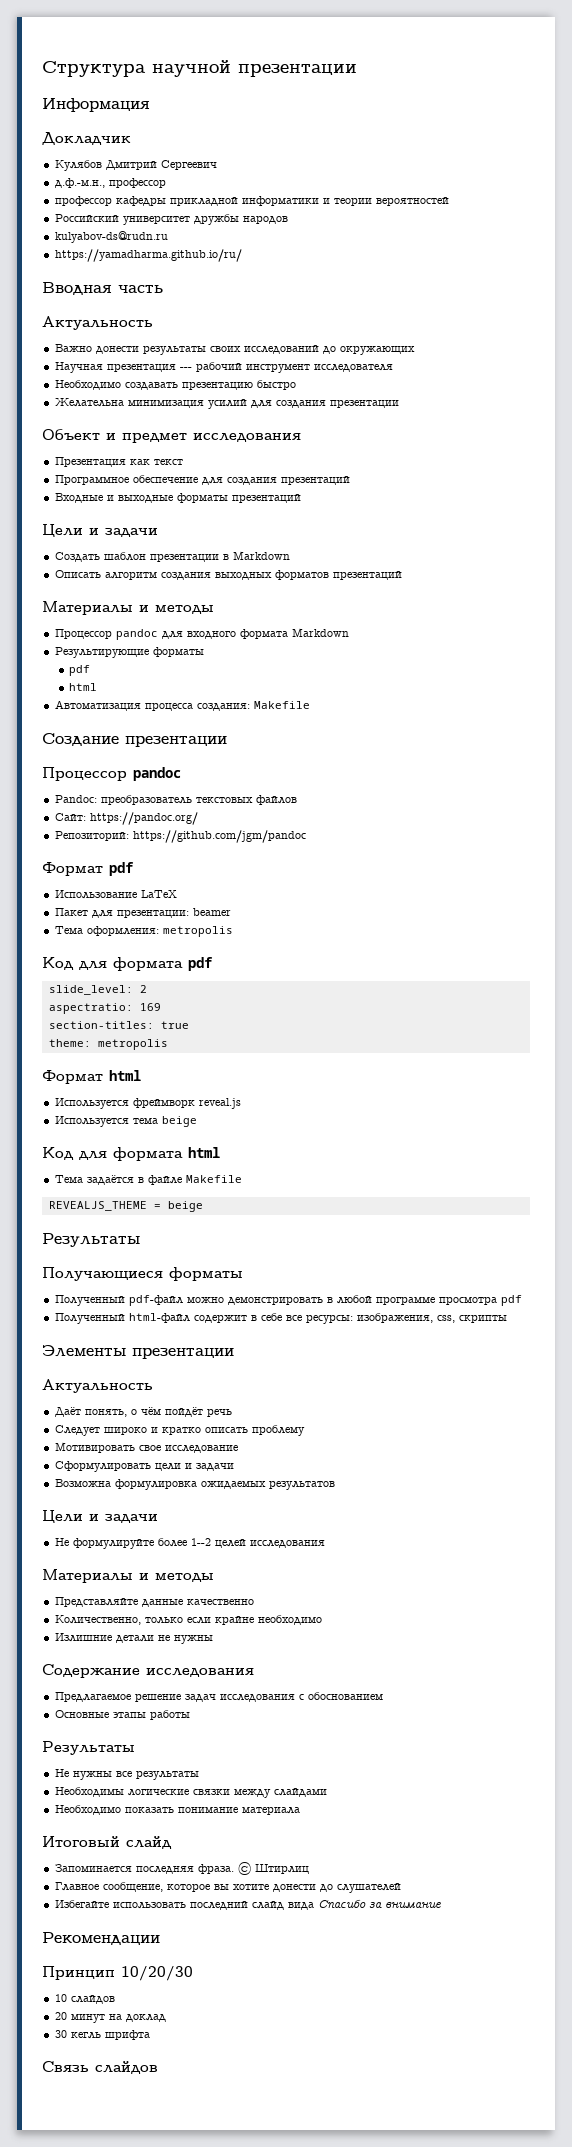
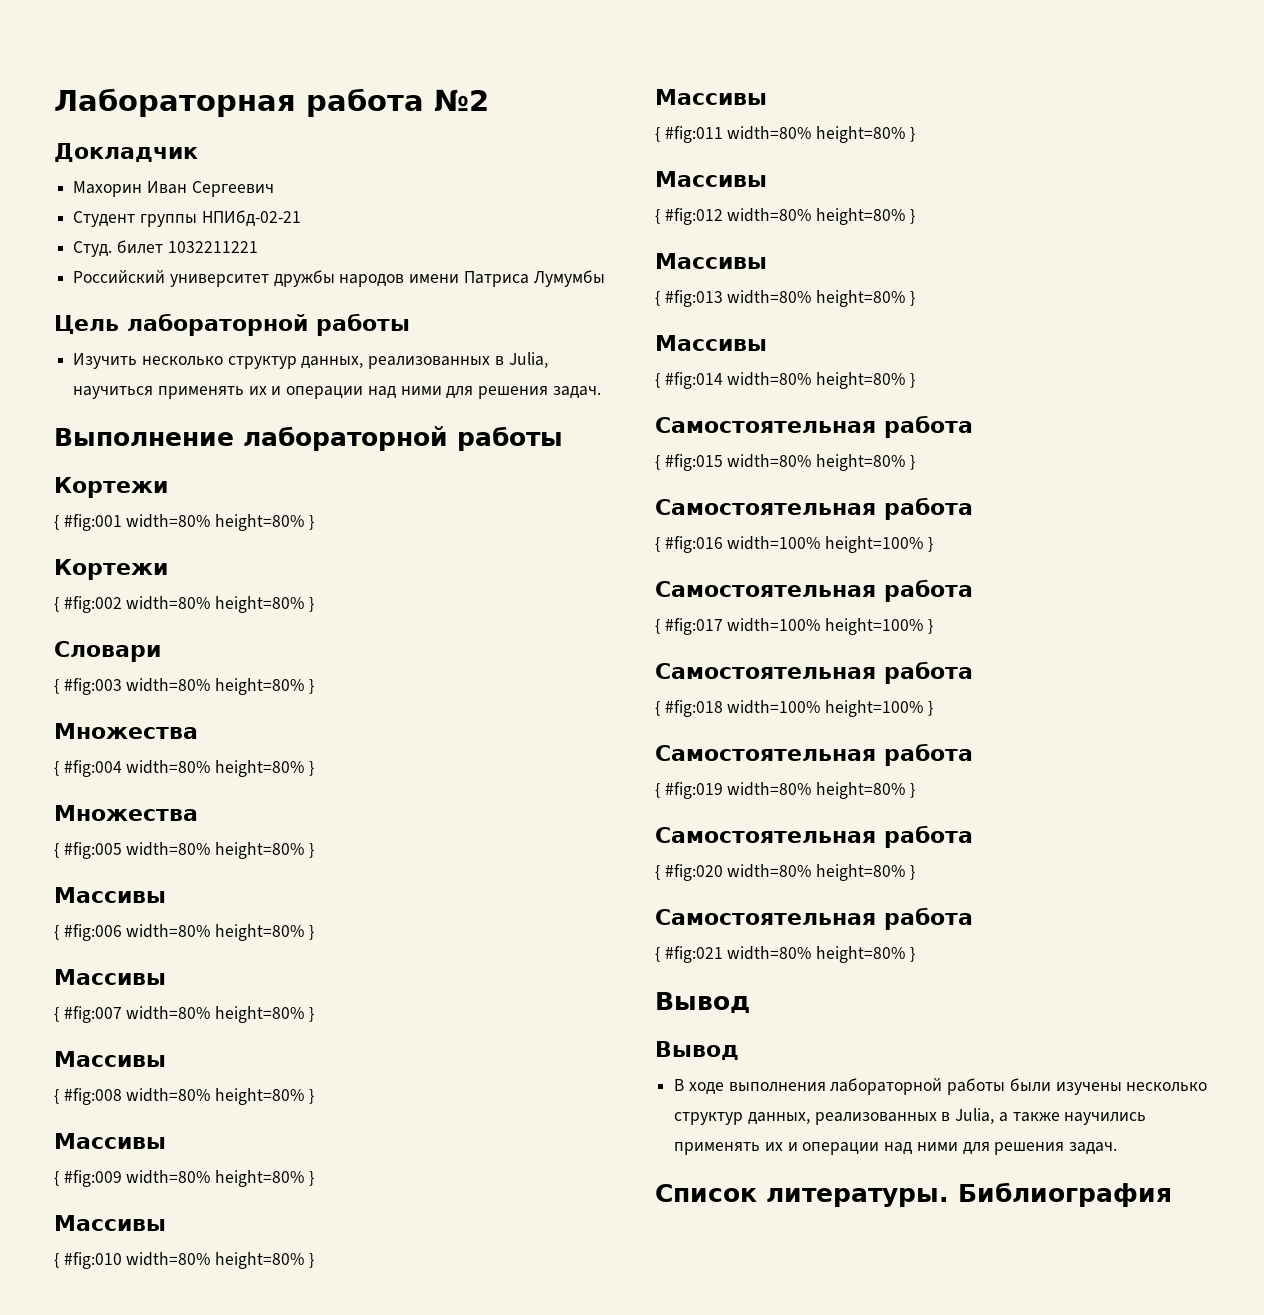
[42,60,357,77] [42,98,150,112] Структура научной презентации // Информация -> [54,88,489,117] Лабораторная работа №2
[54,160,157,171] Кулябов Дмитрий -> [73,181,187,197] Махорин Иван
[54,178,166,188] [54,196,449,206] [54,214,288,225] [54,231,168,243] [54,249,242,262] [42,282,163,295] [42,316,153,330] [54,344,415,355] [54,362,393,373] [54,380,296,390] [54,398,399,409] [42,429,301,443] [54,457,183,467] [54,475,350,485] [54,493,301,503] [42,524,158,537] [54,551,290,562] [54,570,402,580] [42,601,214,615] [54,628,349,640] [54,647,204,658] [69,665,91,676] [69,683,98,691] [54,700,310,711] [42,733,227,747] [42,767,181,781] [54,795,297,805] [54,812,198,825] [54,830,306,843] [42,862,134,876] [54,890,177,899] [54,908,231,918] [54,926,233,937] [42,957,213,971] [48,985,147,995] [48,1003,161,1014] [48,1021,189,1029] [48,1039,168,1050] [42,1070,141,1084] [54,1098,241,1109] [54,1116,197,1127] [42,1147,220,1161] [54,1175,242,1185] [48,1201,203,1212] [42,1233,140,1247] [42,1267,243,1281] [54,1295,522,1306] [54,1313,507,1324] [42,1345,234,1359] [42,1379,153,1393] [54,1407,232,1417] [54,1425,305,1436] [54,1442,238,1453] [54,1461,234,1472] [54,1479,335,1490] [42,1510,158,1523] [54,1538,325,1549] [42,1569,214,1583] [54,1597,254,1607] [54,1615,322,1625] [54,1633,213,1644] [42,1664,254,1678] [54,1692,383,1702] [54,1710,190,1720] [42,1741,135,1755] [54,1769,199,1780] [54,1787,327,1798] [54,1805,300,1815] [42,1836,172,1849] [54,1862,309,1875] [54,1882,401,1893] [54,1899,441,1910] [42,1932,160,1945] [42,1966,193,1981] [54,1994,115,2004] [54,2012,166,2023] [54,2030,150,2040] [42,2061,158,2074] д.ф.-м.н., профессор // профессор кафедры прикладной информатики и теории вероятностей // Российский университет дружбы народов // kulyabov-ds@rudn.ru // https://yamadharma.github.io/ru/ // Вводная часть // Актуальность // Важно донести результаты своих исследований до окружающих // Научная презентация --- рабочий инструмент исследователя // Необходимо создавать презентацию быстро // Желательна минимизация усилий для создания презентации // Объект и предмет исследования // Презентация как текст // Программное обеспечение для создания презентаций // Входные и выходные форматы презентаций // Цели и задачи // Создать шаблон презентации в Markdown // Описать алгоритм создания выходных форматов презентаций // Материалы и методы // Процессор pandoc для входного формата Markdown // Результирующие форматы // pdf // html // Автоматизация процесса создания: Makefile // Создание презентации // Процессор pandoc // Pandoc: преобразователь текстовых файлов // Сайт: https://pandoc.org/ // Репозиторий: https://github.com/jgm/pandoc // Формат pdf // Использование LaTeX // Пакет для презентации: beamer // Тема оформления: metropolis // Код для формата pdf // slide_level: 2 // aspectratio: 169 // section-titles: true // theme: metropolis // Формат html // Используется фреймворк reveal.js // Используется тема beige // Код для формата html // Тема задаётся в файле Makefile // REVEALJS_THEME = beige // Результаты // Получающиеся форматы // Полученный pdf-файл можно демонстрировать в любой программе просмотра pdf // Полученный html-файл содержит в себе все ресурсы: изображения, css, скрипты // Элементы презентации // Актуальность // Даёт понять, о чём пойдёт речь // Следует широко и кратко описать проблему // Мотивировать свое исследование // Сформулировать цели и задачи // Возможна формулировка ожидаемых результатов // Цели и задачи // Не формулируйте более 1--2 целей исследования // Материалы и методы // Представляйте данные качественно // Количественно, только если крайне необходимо // Излишние детали не нужны // Содержание исследования // Предлагаемое решение задач исследования с обоснованием // Основные этапы работы // Результаты // Не нужны все результаты // Необходимы логические связки между слайдами // Необходимо показать понимание материала // Итоговый слайд // Запоминается последняя фраза. © Штирлиц // Главное сообщение, которое вы хотите донести до слушателей // Избегайте использовать последний слайд вида Спасибо за внимание // Рекомендации // Принцип 10/20/30 // 10 слайдов // 20 минут на доклад // 30 кегль шрифта // Связь слайдов -> [73,210,301,227] [73,240,258,257] [73,270,605,287] [54,313,410,336] [73,352,548,369] [73,386,601,399] [54,426,563,451] [54,477,168,498] [54,514,314,531] [54,559,168,580] [54,596,314,613] [54,641,161,662] [54,678,314,695] [54,723,198,739] [54,760,314,777] [54,805,198,821] [54,842,314,859] [54,887,166,903] [54,924,314,941] [54,969,166,985] [54,1006,314,1023] [54,1051,166,1067] [54,1088,314,1105] [54,1133,166,1149] [54,1170,314,1187] [54,1215,166,1231] [54,1252,314,1269] [655,89,767,105] [655,126,915,143] [655,171,767,187] [655,208,915,225] [655,253,767,269] [655,290,915,307] [655,335,767,351] [655,372,915,389] [655,415,973,438] [655,454,915,471] [655,497,973,520] [655,536,933,553] [655,579,973,602] [655,618,933,635] [655,661,973,684] [655,700,933,717] [655,743,973,766] [655,782,915,799] [655,825,973,848] [655,864,915,881] [655,907,973,930] [655,946,915,963] [655,992,750,1013] [655,1041,739,1060] [674,1078,1208,1095] [674,1108,1147,1125] [674,1142,1118,1155] [655,1182,1172,1207] Студент группы НПИбд-02-21 // Студ. билет 1032211221 // Российский университет дружбы народов имени Патриса Лумумбы // Цель лабораторной работы // Изучить несколько структур данных, реализованных в Julia, научиться применять их и операции над ними для решения задач. // Выполнение лабораторной работы // Кортежи // { #fig:001 width=80% height=80% } // Кортежи // { #fig:002 width=80% height=80% } // Словари // { #fig:003 width=80% height=80% } // Множества // { #fig:004 width=80% height=80% } // Множества // { #fig:005 width=80% height=80% } // Массивы // { #fig:006 width=80% height=80% } // Массивы // { #fig:007 width=80% height=80% } // Массивы // { #fig:008 width=80% height=80% } // Массивы // { #fig:009 width=80% height=80% } // Массивы // { #fig:010 width=80% height=80% } // Массивы // { #fig:011 width=80% height=80% } // Массивы // { #fig:012 width=80% height=80% } // Массивы // { #fig:013 width=80% height=80% } // Массивы // { #fig:014 width=80% height=80% } // Самостоятельная работа // { #fig:015 width=80% height=80% } // Самостоятельная работа // { #fig:016 width=100% height=100% } // Самостоятельная работа // { #fig:017 width=100% height=100% } // Самостоятельная работа // { #fig:018 width=100% height=100% } // Самостоятельная работа // { #fig:019 width=80% height=80% } // Самостоятельная работа // { #fig:020 width=80% height=80% } // Самостоятельная работа // { #fig:021 width=80% height=80% } // Вывод // Вывод // В ходе выполнения лабораторной работы были изучены несколько структур данных, реализованных в Julia, а также научились применять их и операции над ними для решения задач. // Список литературы. Библиография

